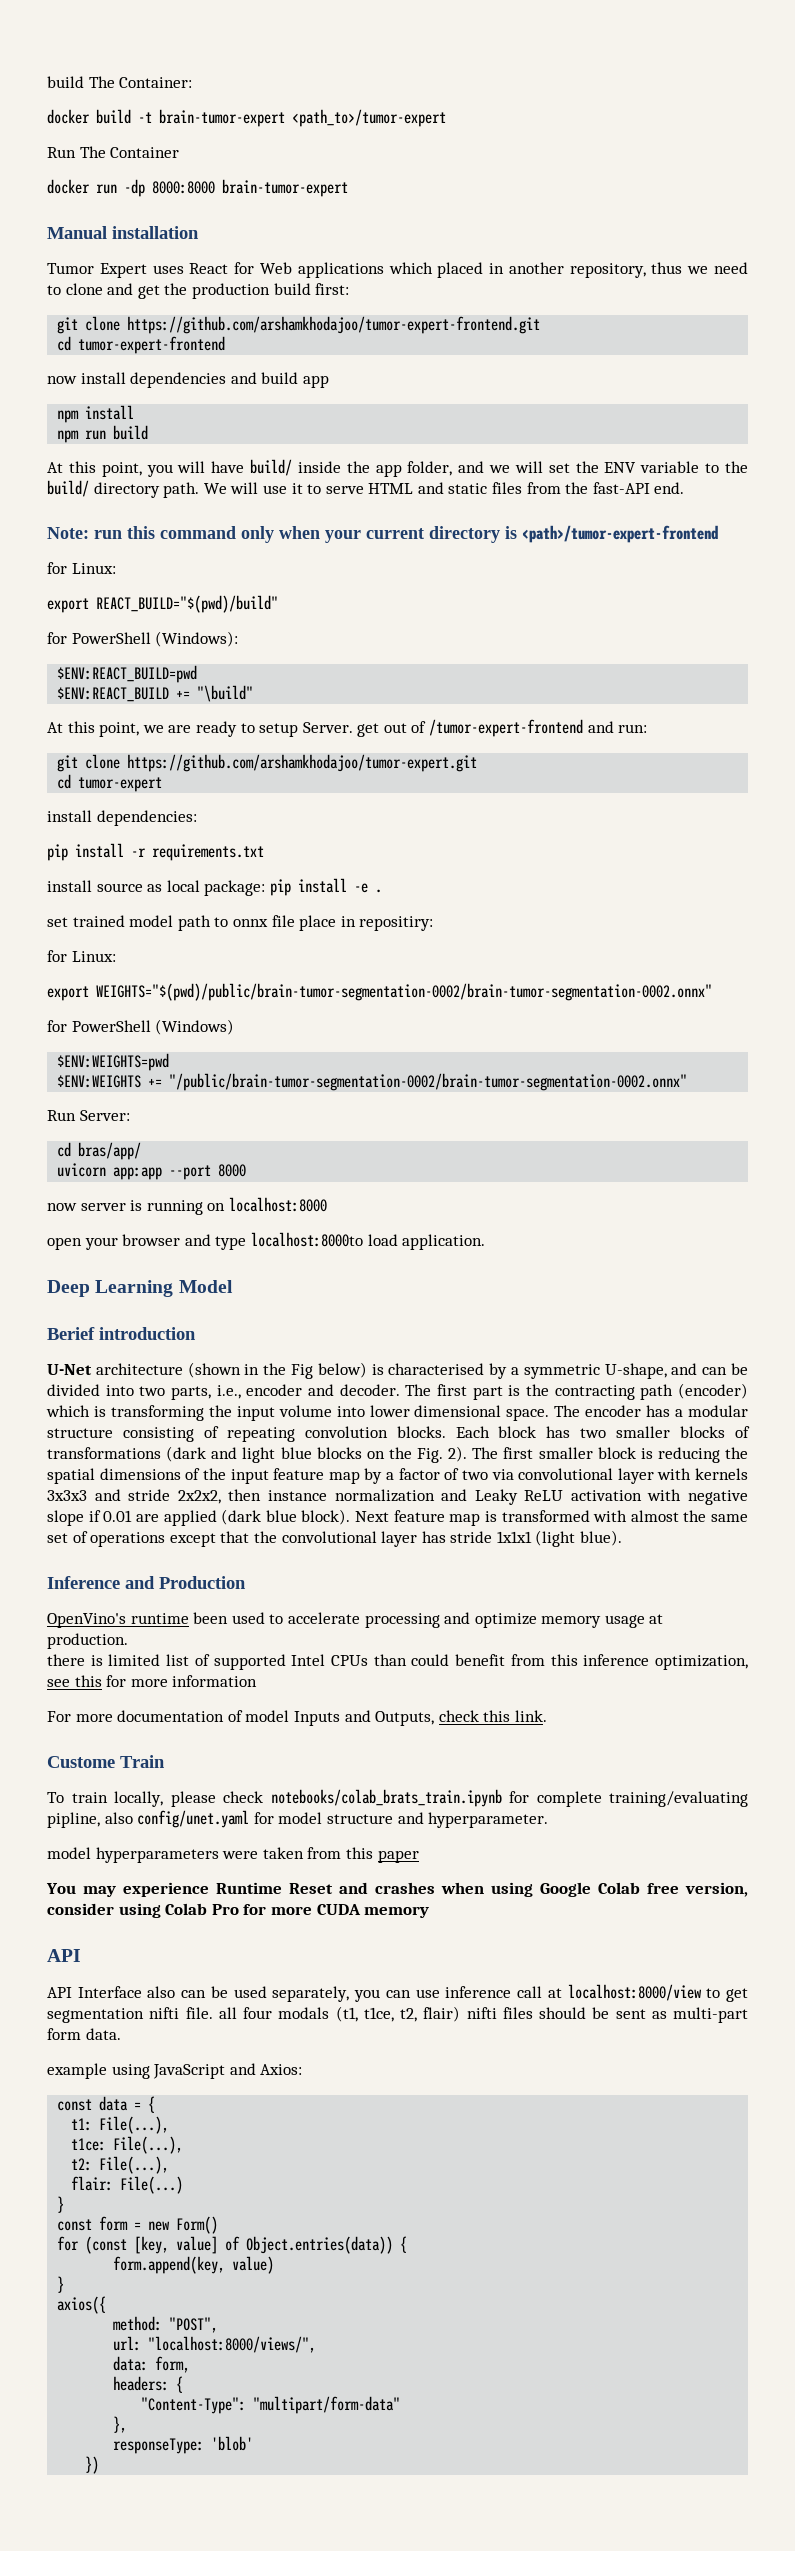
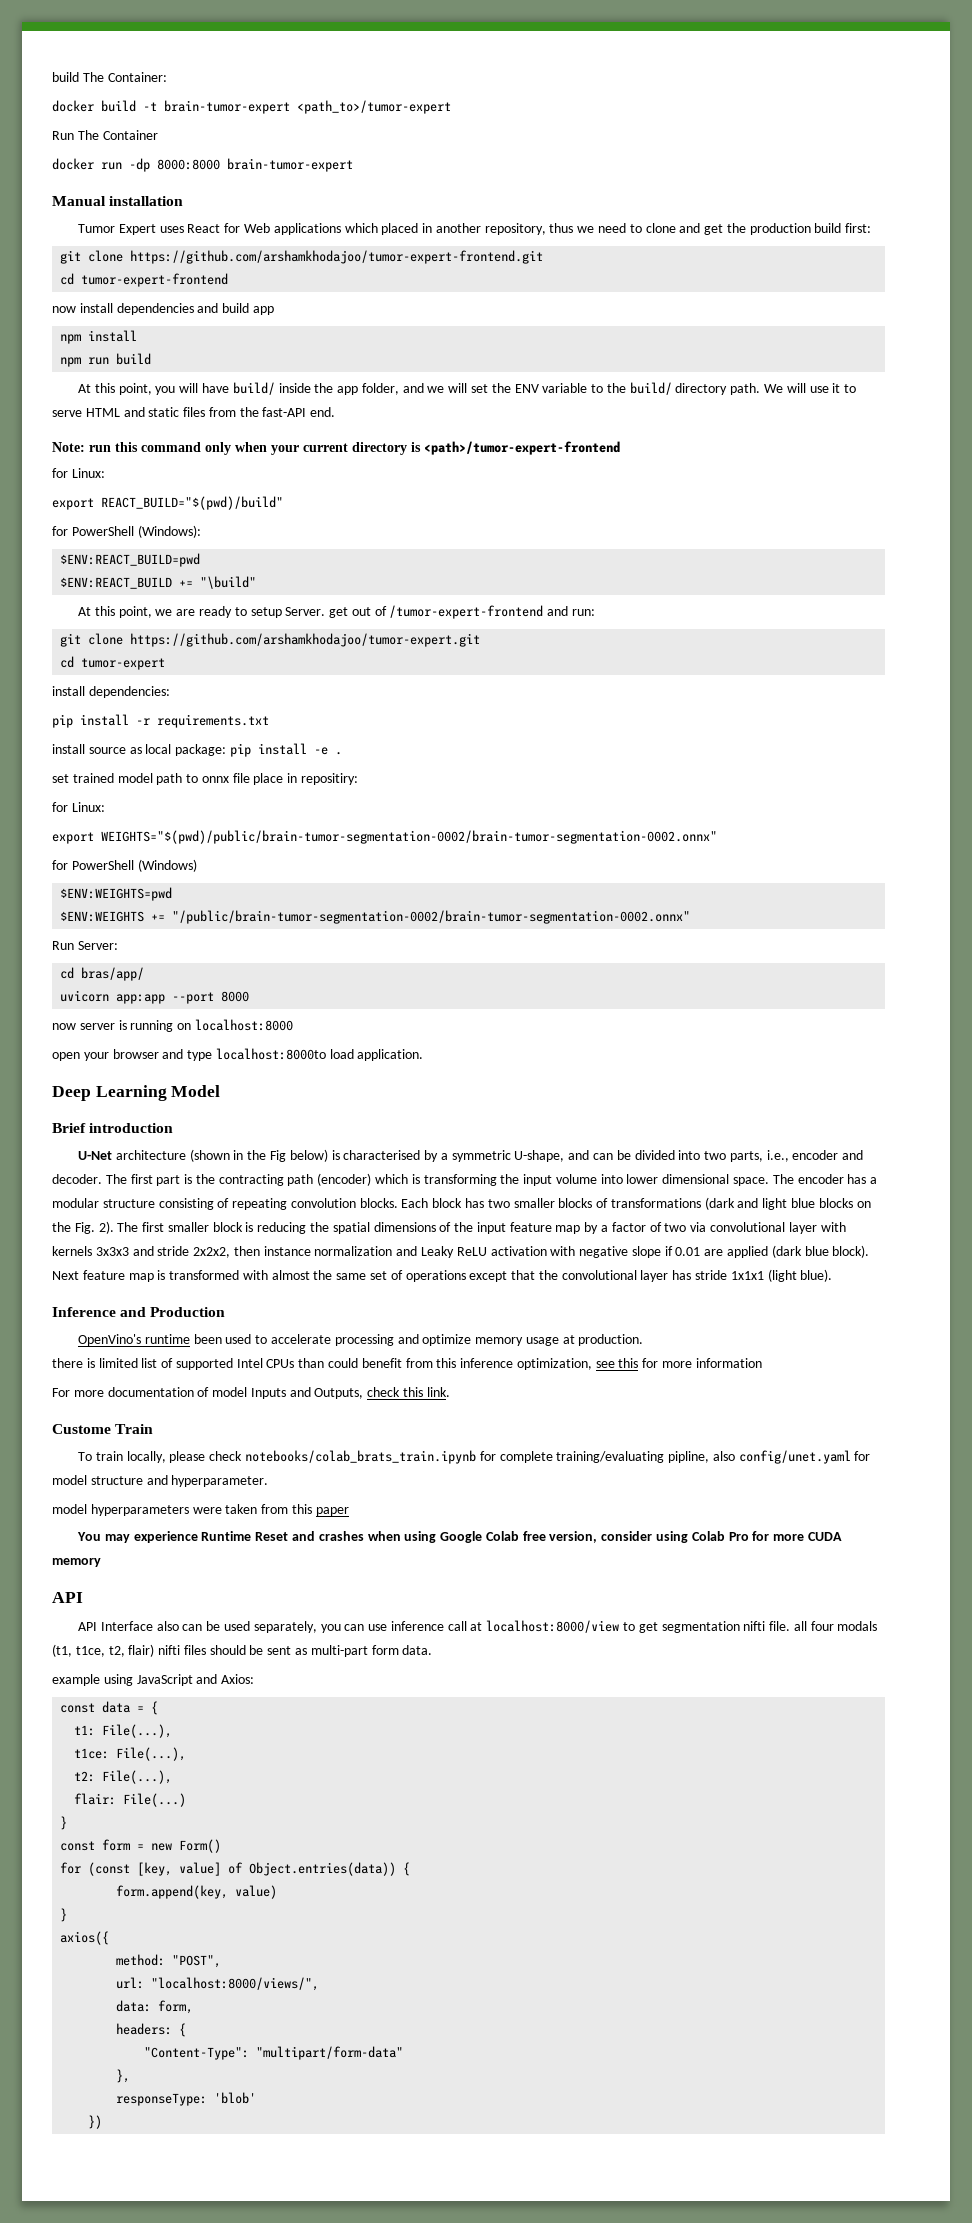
[47,1327,95,1340] Berief -> [52,1123,86,1133] Brief

